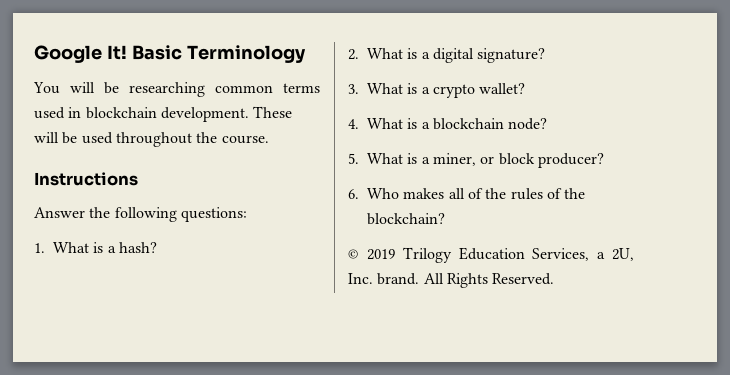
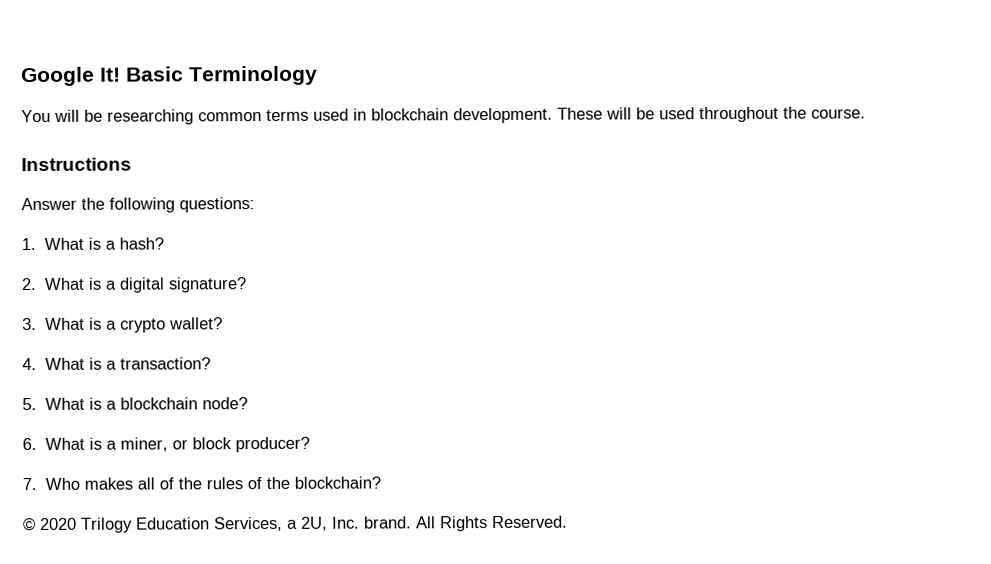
(430, 125) none -> [119,357,211,370] [22,397,117,411] transaction? // 5. What is a
[348,153,359,164] 5. -> [22,438,37,451] 6.
[348,189,359,199] 6. -> [22,478,37,491] 7.
[366,249,395,260] 2019 -> [40,517,77,530] 2020

